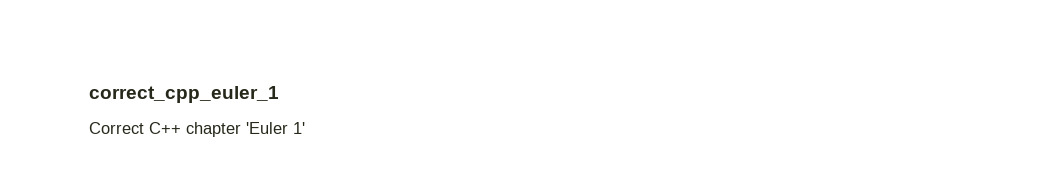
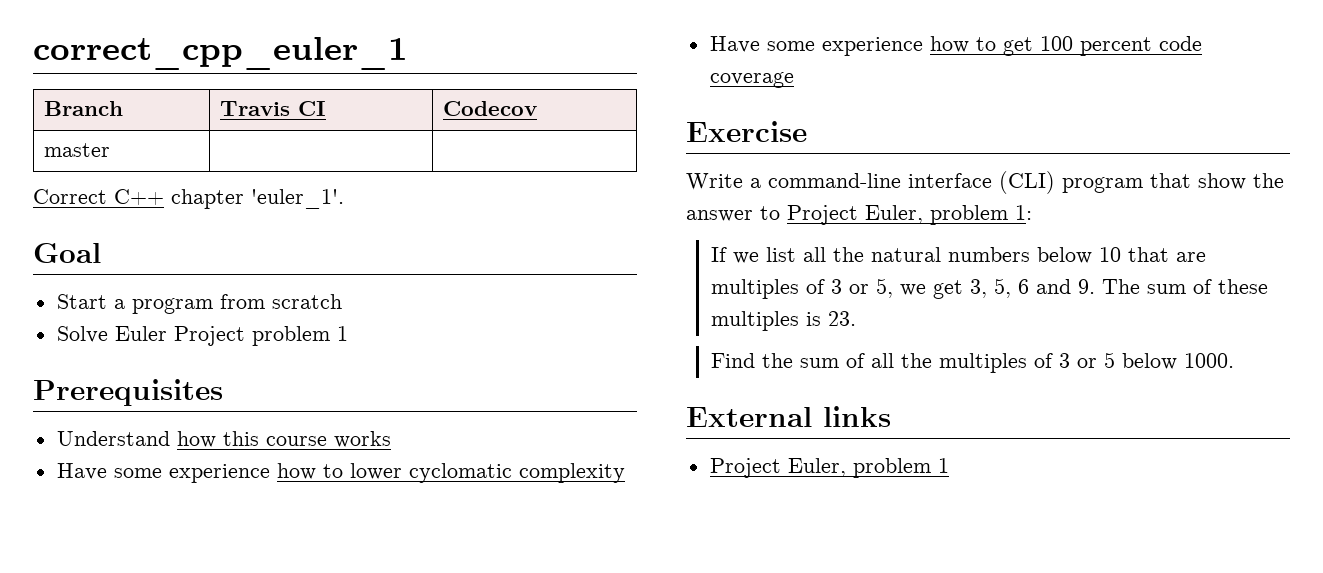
[89,122,305,137] // Correct C++ chapter 'Euler 1' -> [43,101,123,116] [219,101,326,116] [442,101,537,116] [43,143,110,157] [33,189,344,209] [33,243,101,263] [56,294,342,314] [56,326,348,346] [33,379,223,406] [56,431,391,448] [56,463,625,483] [709,36,1202,56] [709,72,794,88] [686,121,807,142] [686,171,1284,194] [686,205,1032,225] [710,247,1206,264] [710,278,1268,299] [710,311,856,331] [710,352,1234,373] [686,406,891,427] [709,458,949,478] // Branch | Travis CI | Codecov // master | | // Correct C++ chapter 'euler_1'. // Goal // Start a program from scratch // Solve Euler Project problem 1 // Prerequisites // Understand how this course works // Have some experience how to lower cyclomatic complexity // Have some experience how to get 100 percent code coverage // Exercise // Write a command-line interface (CLI) program that show the answer to Project Euler, problem 1: // If we list all the natural numbers below 10 that are multiples of 3 or 5, we get 3, 5, 6 and 9. The sum of these multiples is 23. // Find the sum of all the multiples of 3 or 5 below 1000. // External links // Project Euler, problem 1

